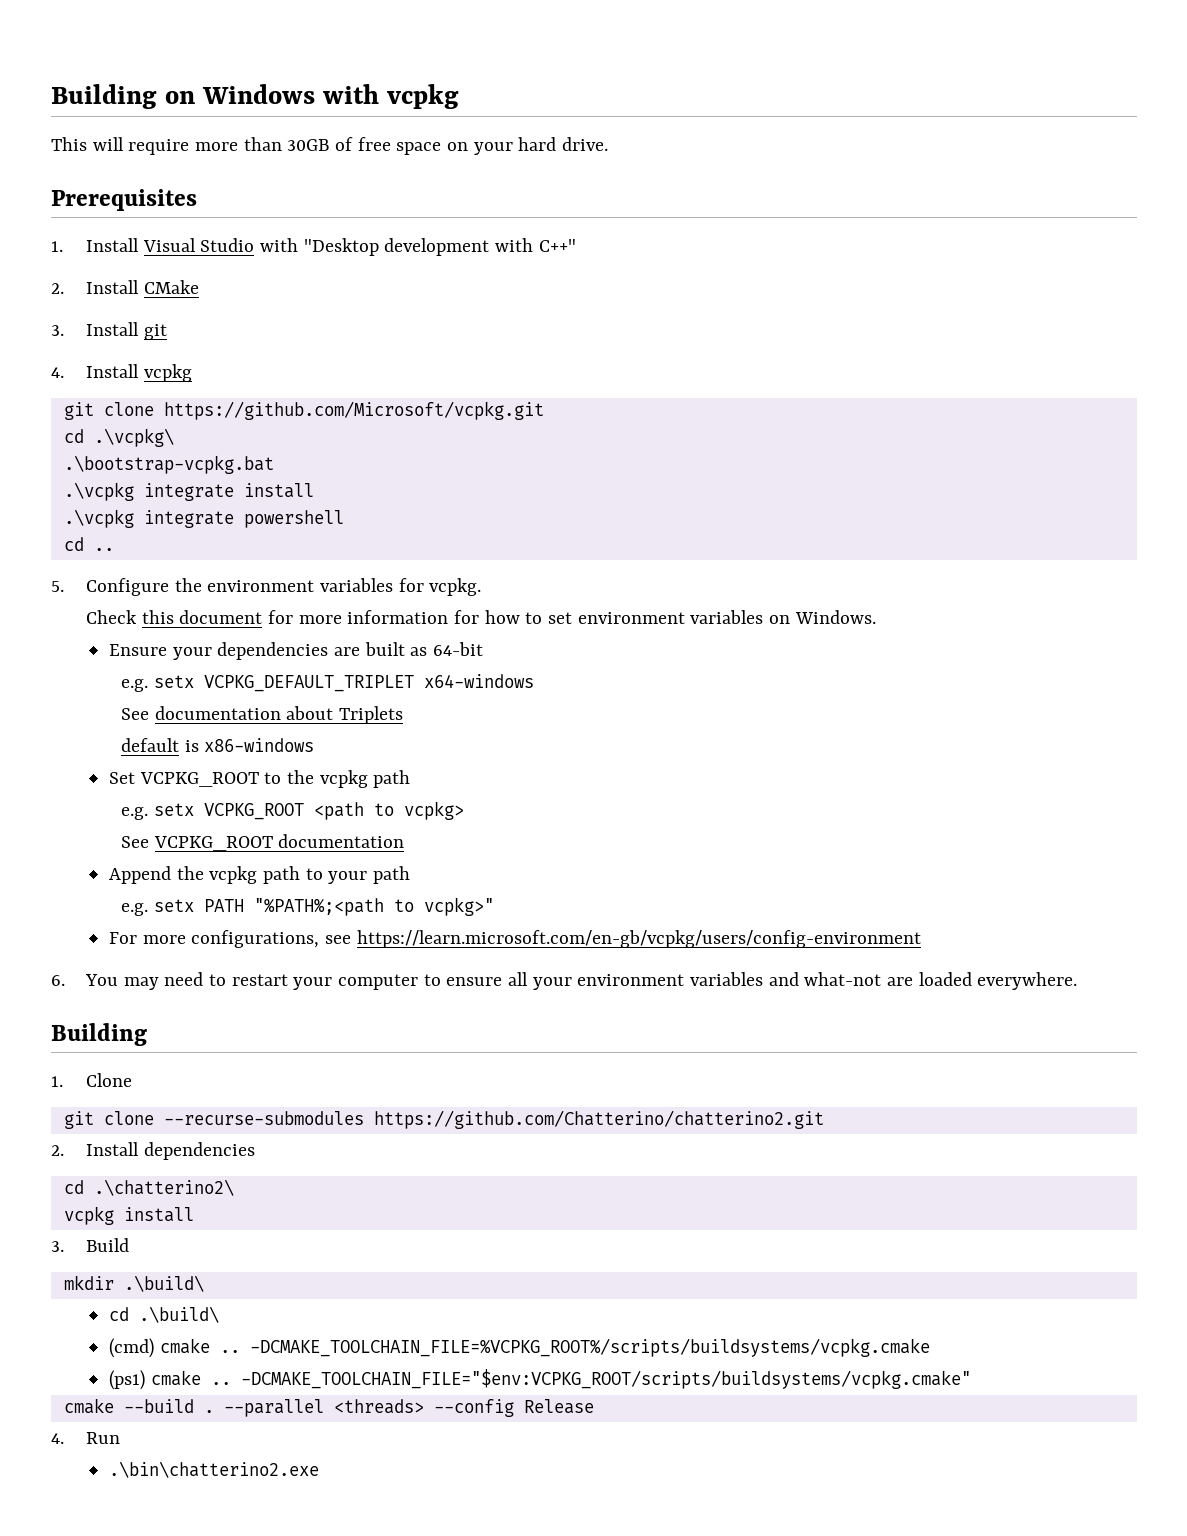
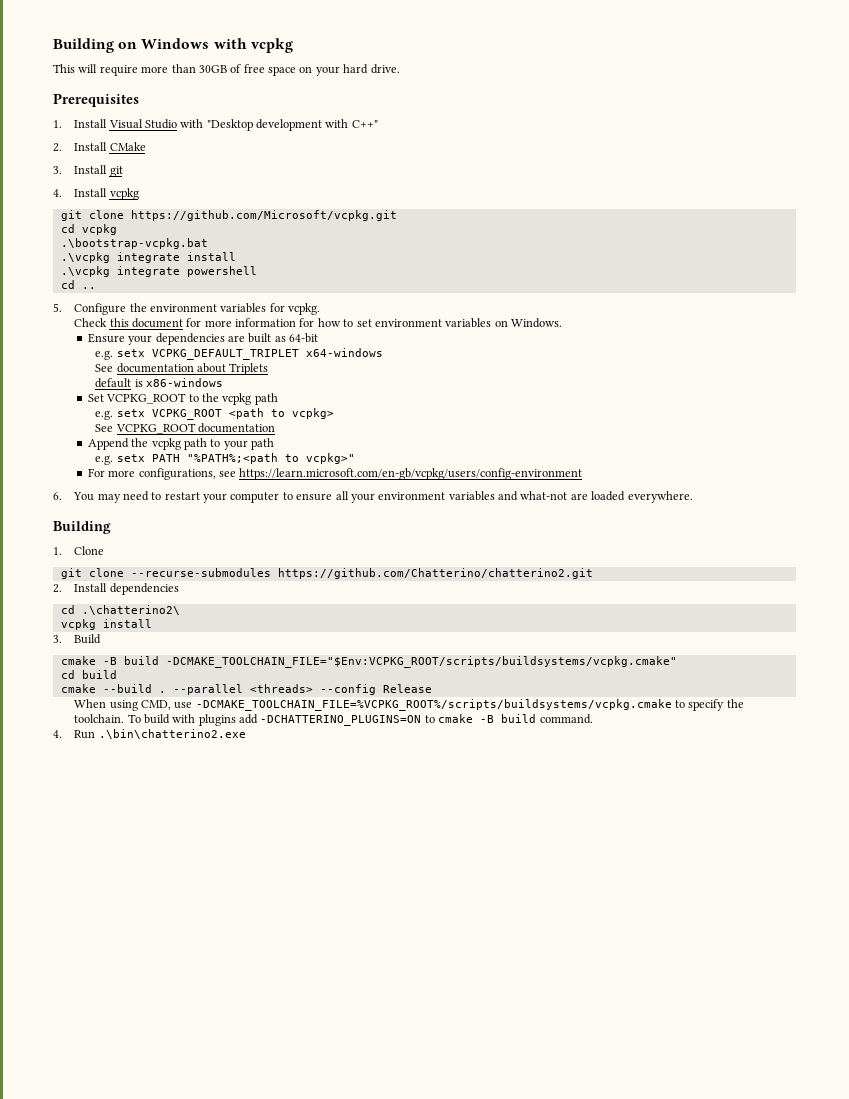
[93,428,174,447] .\vcpkg\ -> [81,224,117,235] vcpkg
[63,1275,204,1292] [109,1306,220,1323] [109,1338,930,1358] [109,1369,971,1390] mkdir .\build\ // cd .\build\ // (cmd) cmake .. -DCMAKE_TOOLCHAIN_FILE=%VCPKG_ROOT%/scripts/buildsystems/vcpkg.cmake // (ps1) cmake .. -DCMAKE_TOOLCHAIN_FILE="$env:VCPKG_ROOT/scripts/buildsystems/vcpkg.cmake" -> [60,656,677,668] [60,670,117,679] cmake -B build -DCMAKE_TOOLCHAIN_FILE="$Env:VCPKG_ROOT/scripts/buildsystems/vcpkg.cmake" // cd build
(594, 1406) none -> [74,699,744,711] [74,714,593,726] // When using CMD, use -DCMAKE_TOOLCHAIN_FILE=%VCPKG_ROOT%/scripts/buildsystems/vcpkg.cmake to specify the toolchain. To build with plugins add -DCHATTERINO_PLUGINS=ON to cmake -B build command.
(121, 1438) // -> (96, 734) none

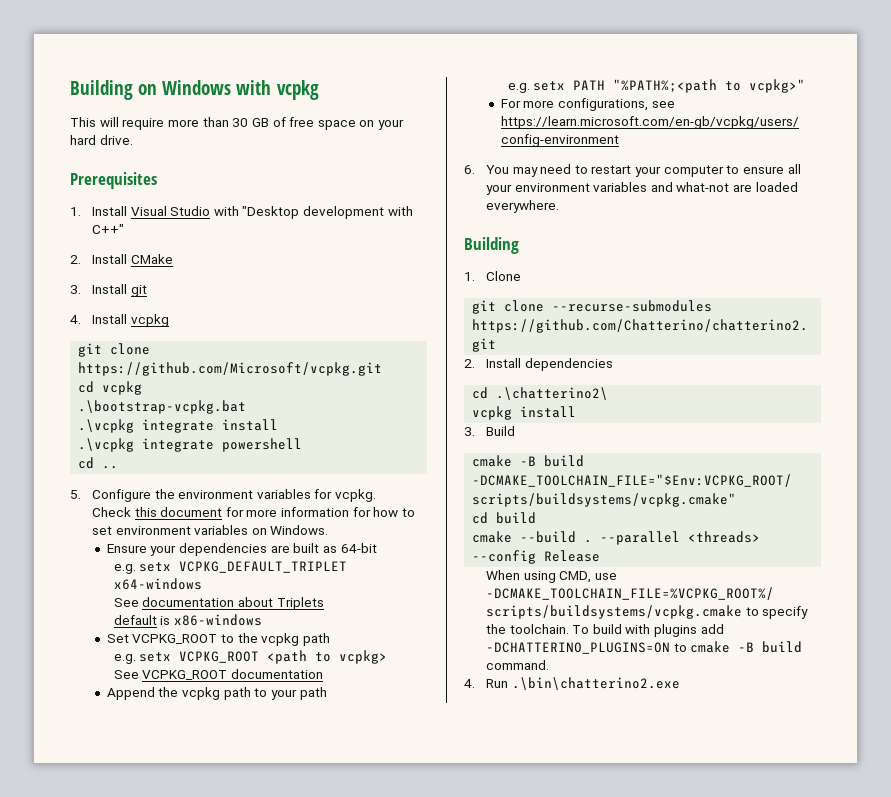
[198,65,227,73] 30GB -> [232,118,269,127] 30 GB

